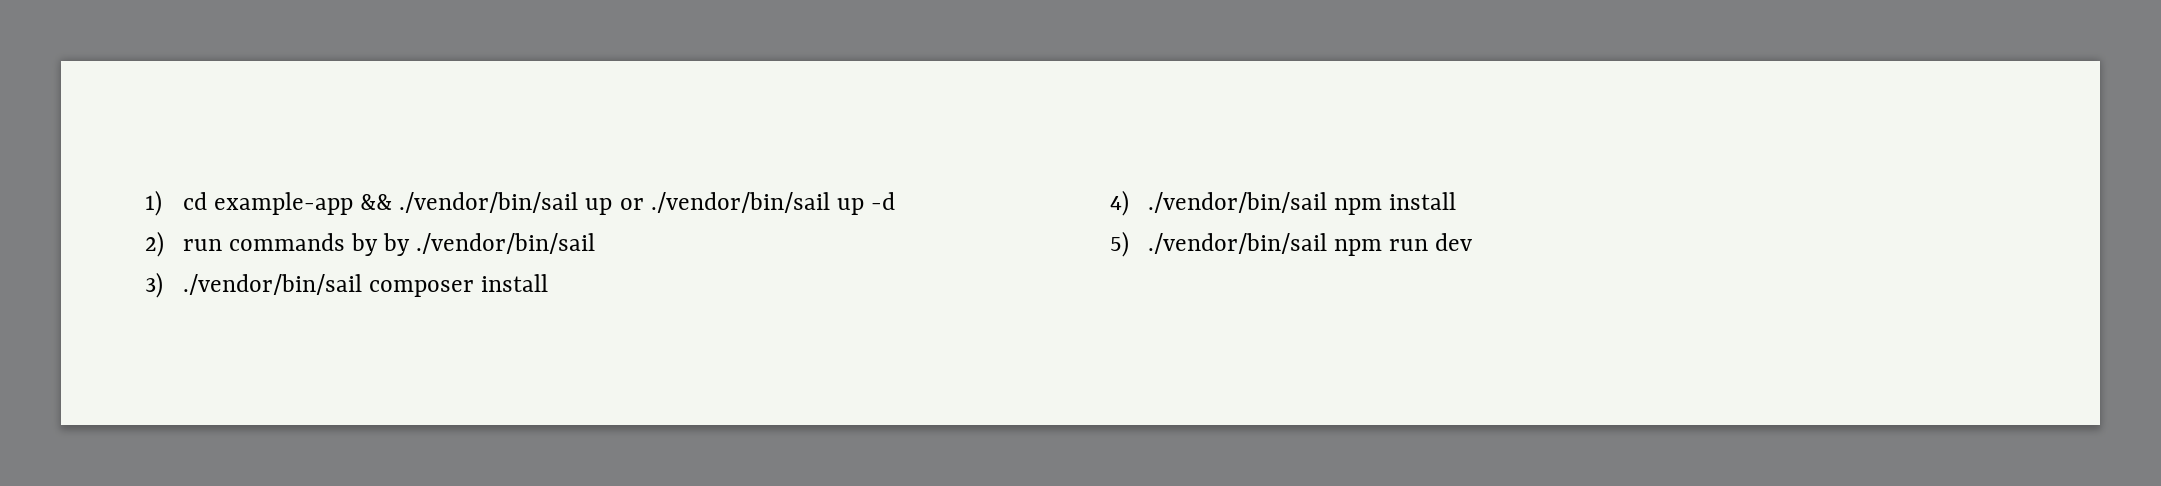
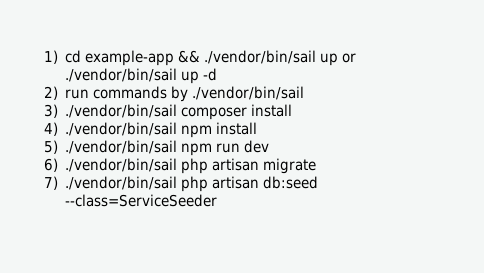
[383,233,411,256] by -> (189, 94) none
(1473, 242) none -> [44,158,317,174] [44,176,319,192] [65,194,218,207] // 6) ./vendor/bin/sail php artisan migrate // 7) ./vendor/bin/sail php artisan db:seed --class=ServiceSeeder

